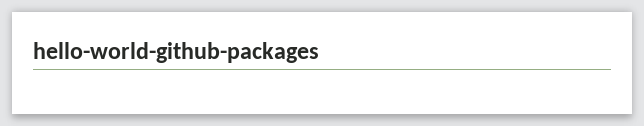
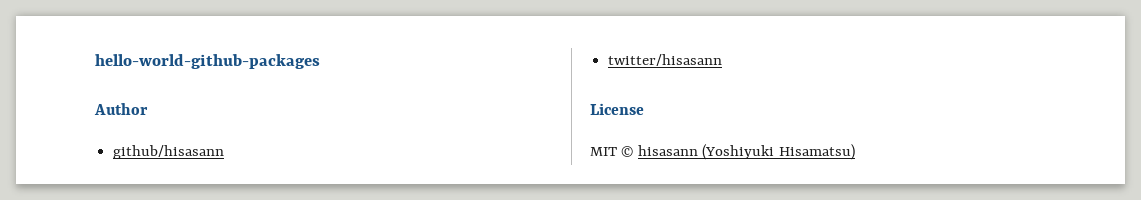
(319, 52) none -> [94,103,148,115] [113,145,225,159] [608,54,723,66] [590,103,644,115] [590,144,855,160] // Author // github/hisasann // twitter/hisasann // License // MIT © hisasann (Yoshiyuki Hisamatsu)

